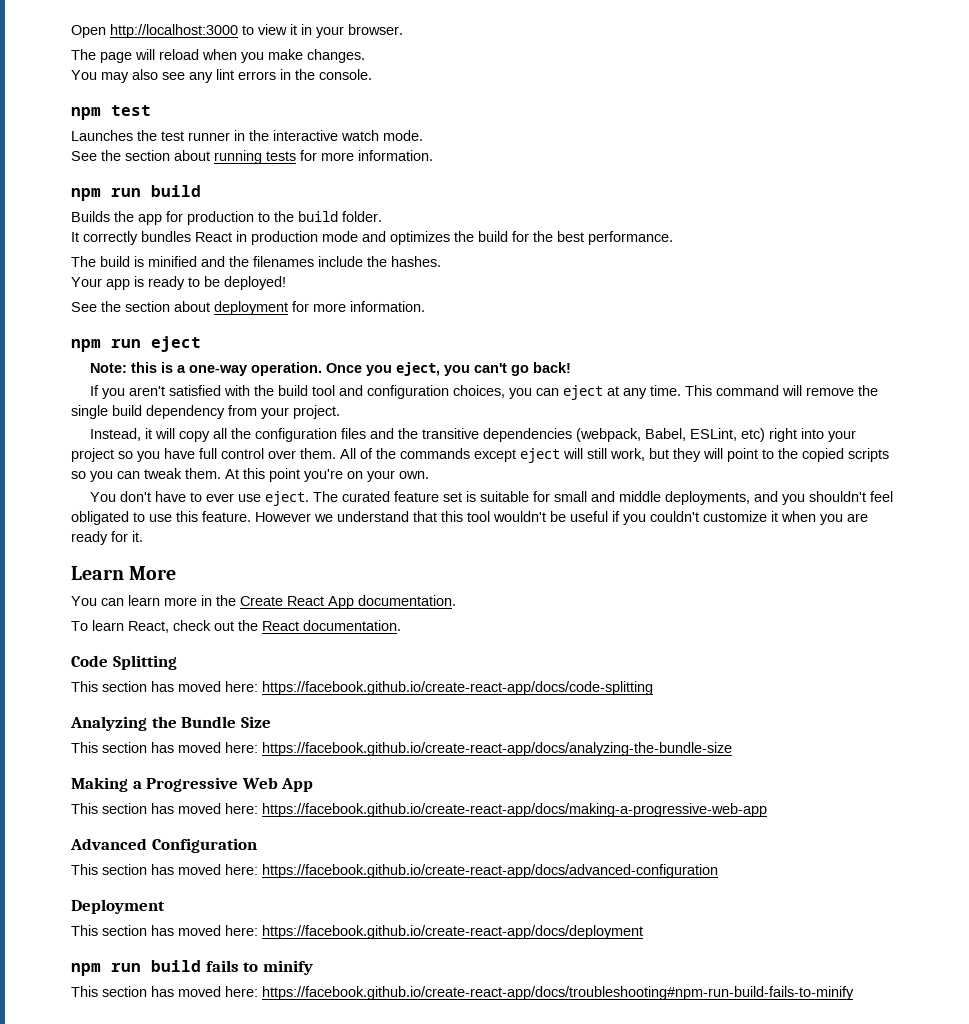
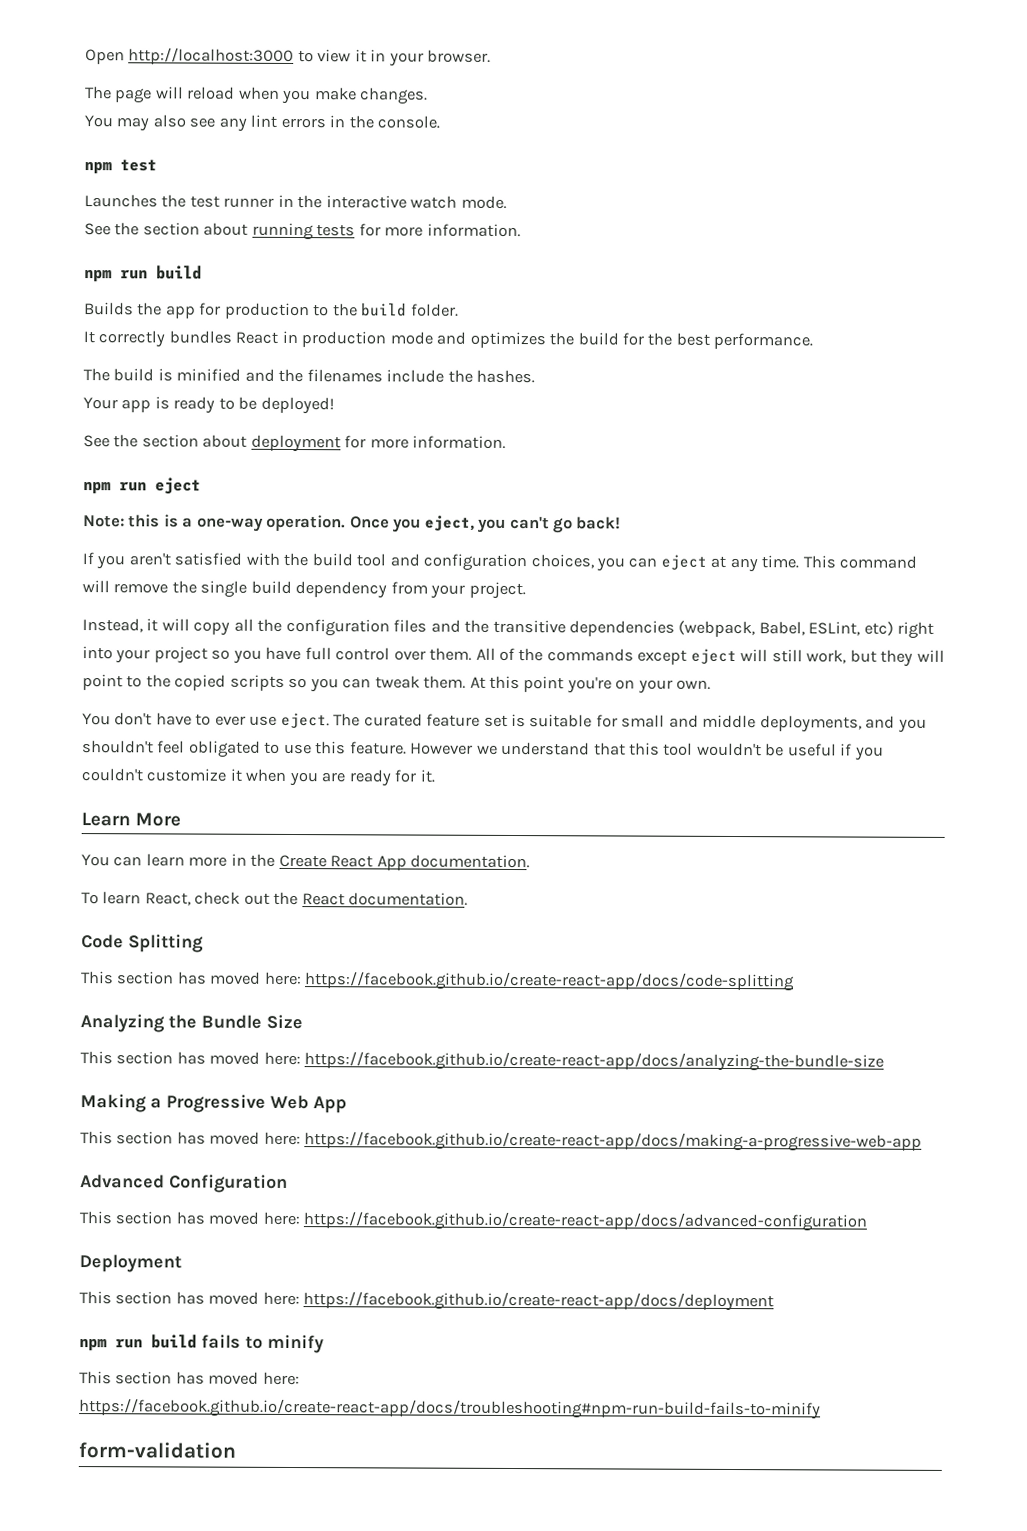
(854, 993) none -> [78,1442,236,1459] // form-validation

